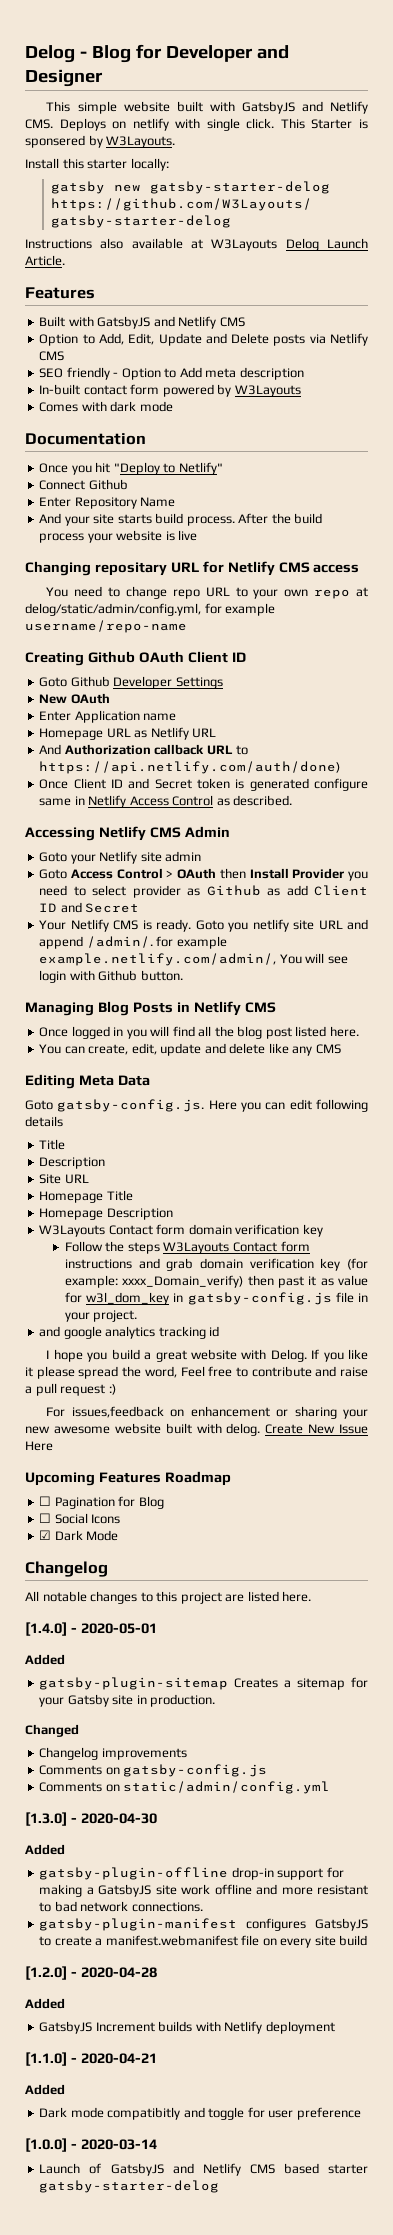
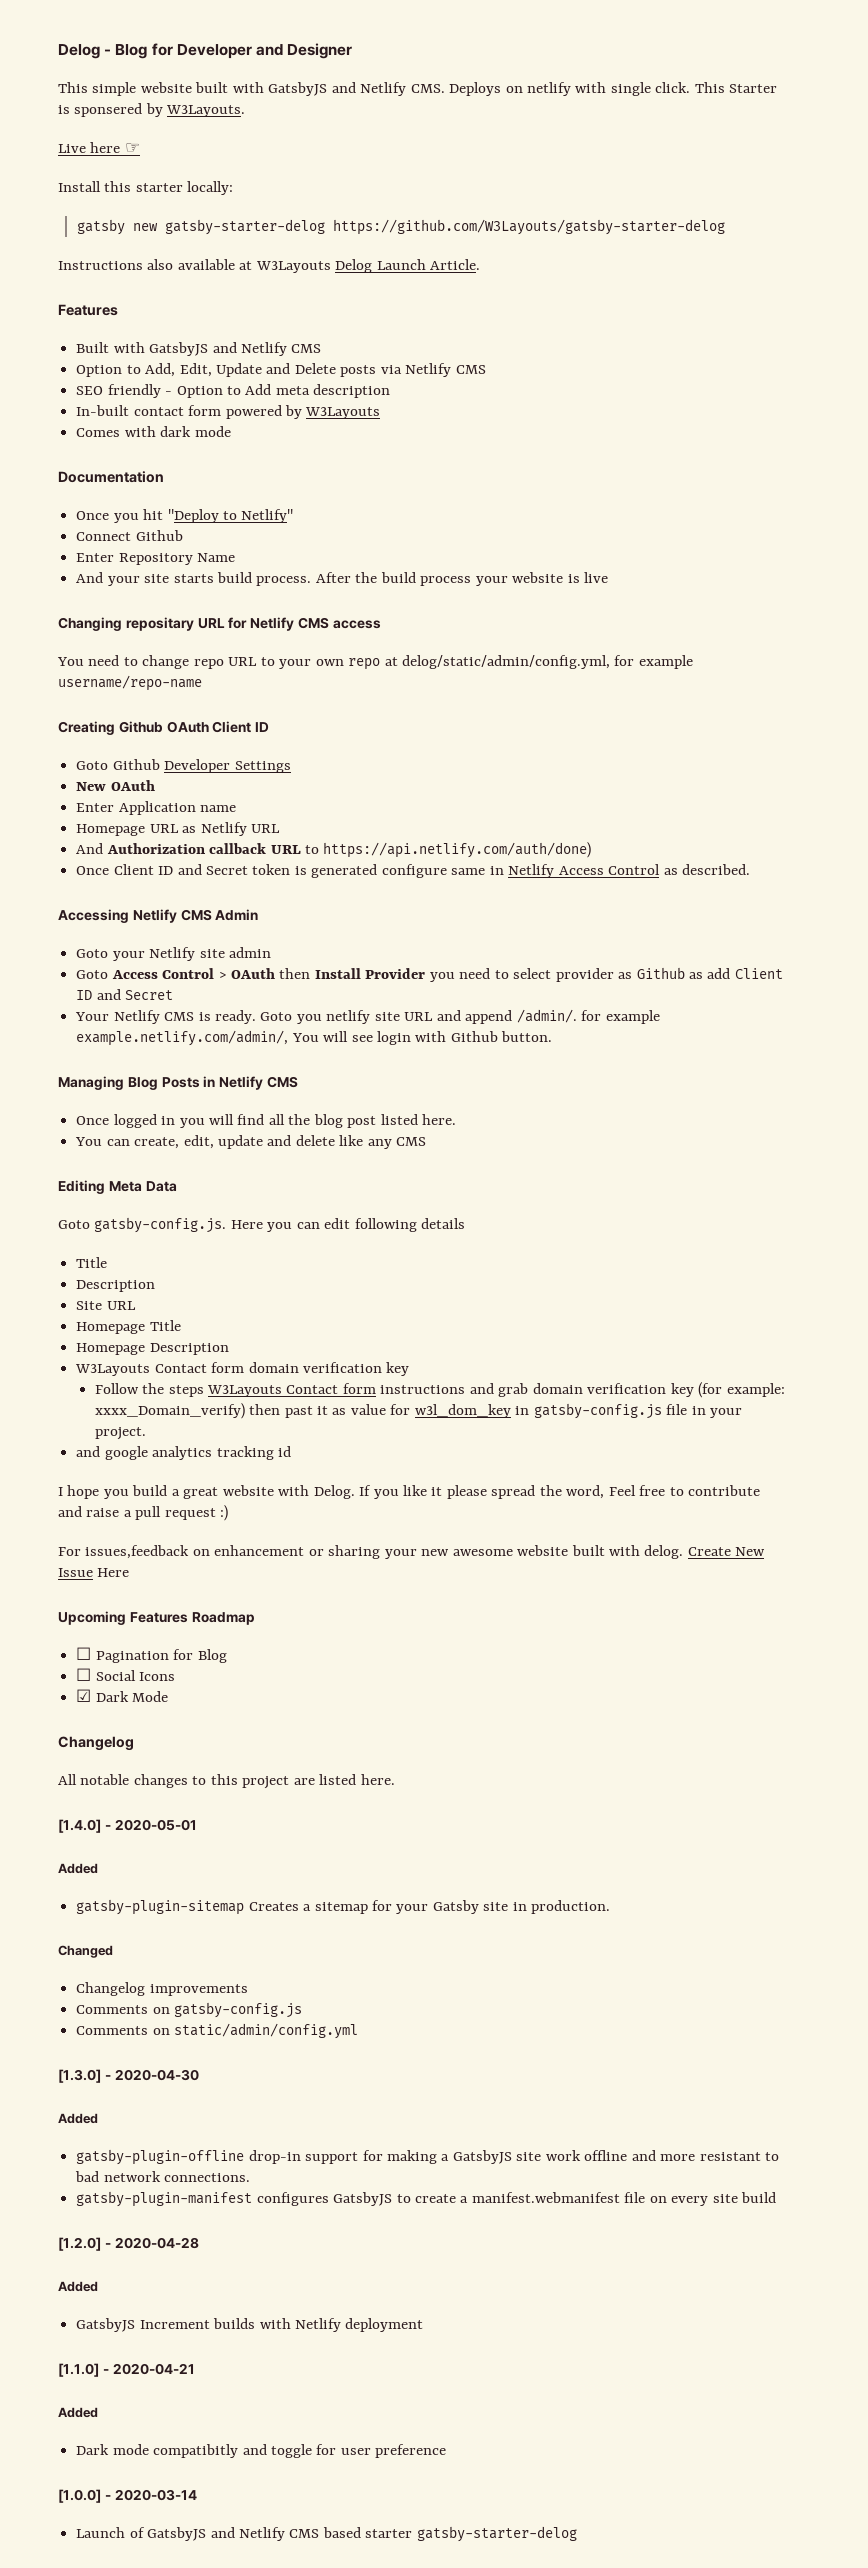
(176, 142) none -> [58,142,140,153] // Live here ☞

